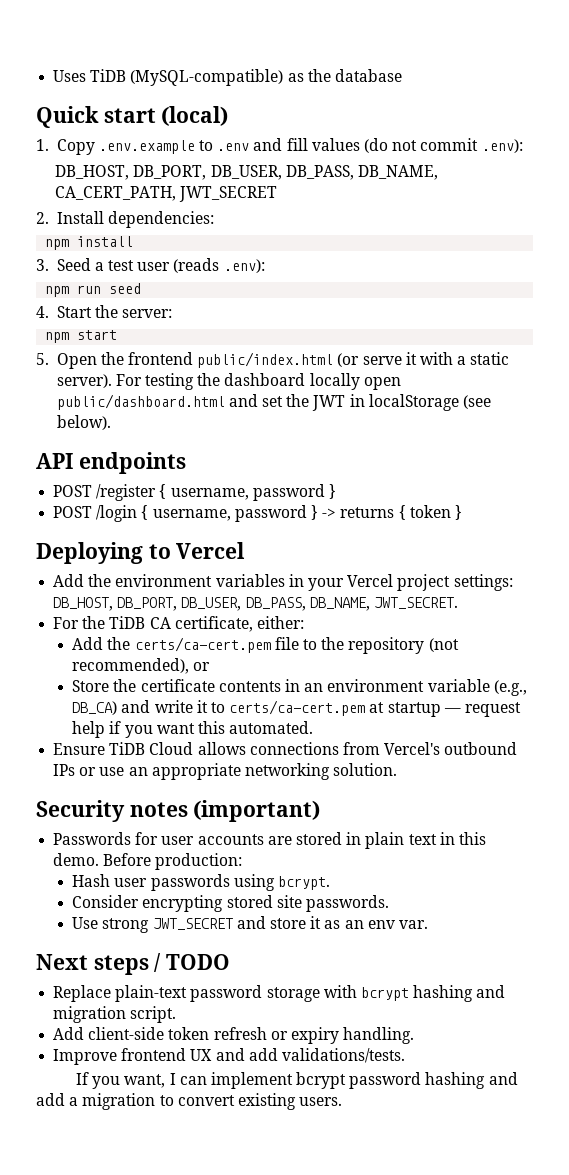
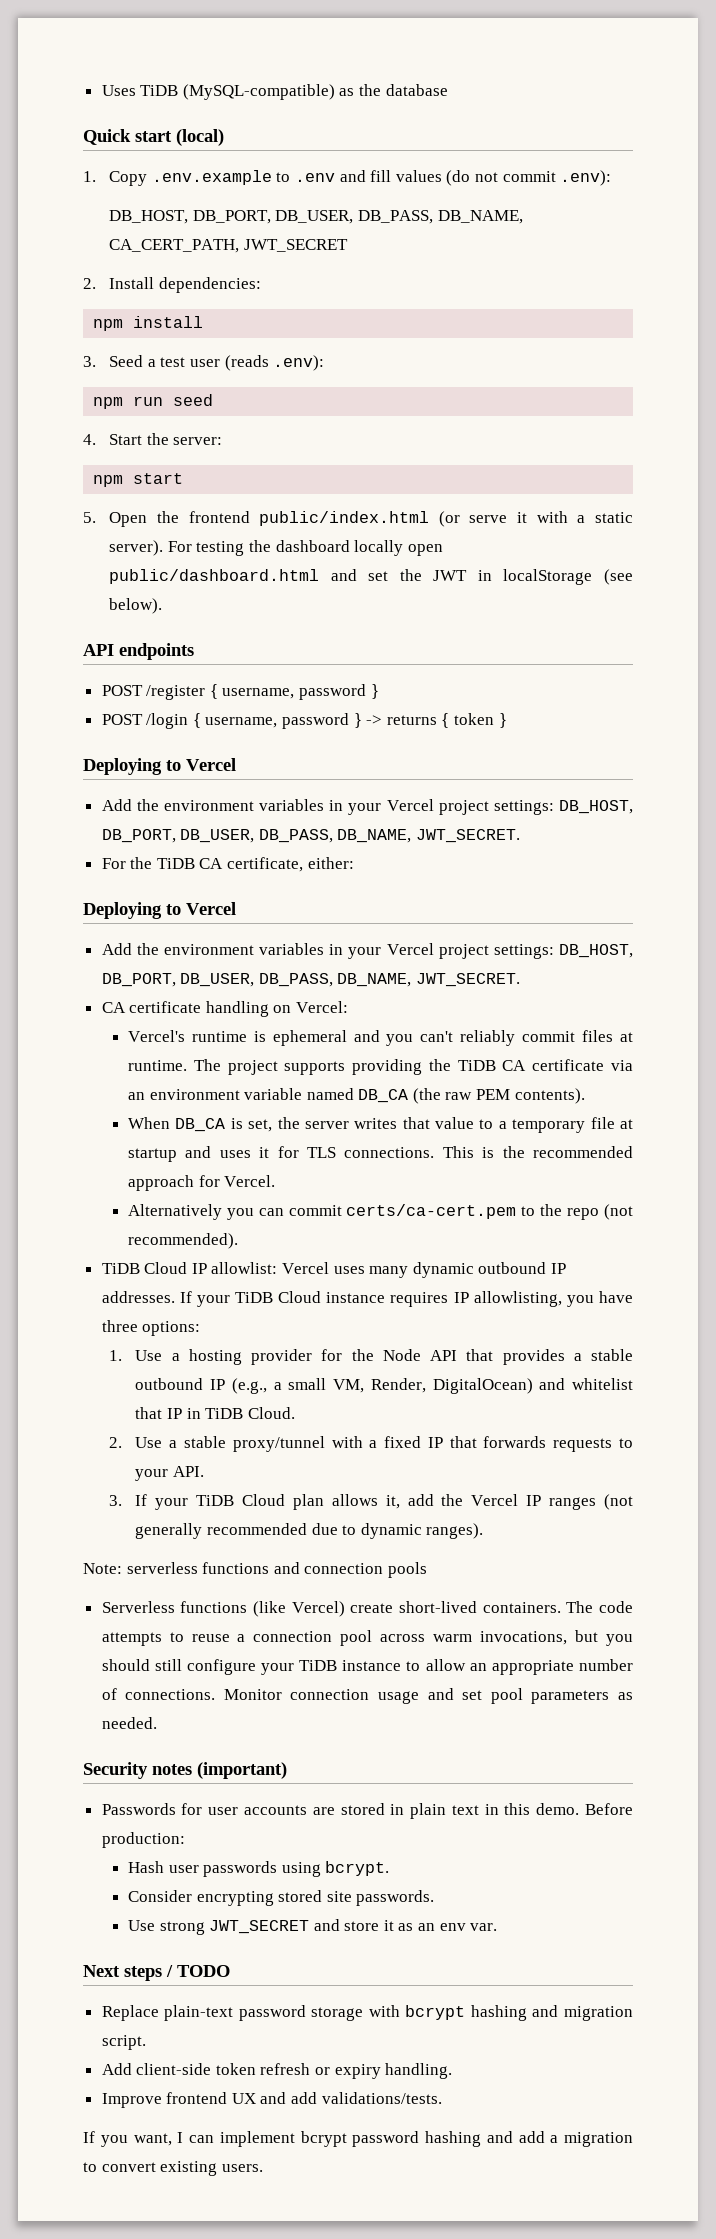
[72,637,459,654] [72,658,211,674] [72,679,527,696] [72,700,521,717] [72,721,314,738] [53,742,518,755] [53,763,398,780] // Add the certs/ca-cert.pem file to the repository (not recommended), or // Store the certificate contents in an environment variable (e.g., DB_CA) and write it to certs/ca-cert.pem at startup — request help if you want this automated. // Ensure TiDB Cloud allows connections from Vercel's outbound IPs or use an appropriate networking solution. -> [83,902,236,919] [101,943,633,959] [101,973,521,987] [101,1001,349,1017] [127,1030,633,1046] [127,1059,634,1075] [127,1088,585,1104] [127,1117,634,1133] [127,1146,633,1162] [127,1175,276,1191] [127,1204,633,1220] [127,1233,238,1249] [101,1262,567,1278] [101,1291,633,1307] [101,1320,201,1336] [109,1349,633,1365] [135,1378,633,1394] [135,1407,295,1419] [109,1436,634,1452] [135,1466,205,1481] [109,1494,633,1510] [135,1523,484,1539] [83,1562,427,1578] [101,1601,633,1617] [101,1630,633,1646] [101,1659,633,1675] [101,1688,633,1704] [101,1717,157,1729] // Deploying to Vercel // Add the environment variables in your Vercel project settings: DB_HOST, DB_PORT, DB_USER, DB_PASS, DB_NAME, JWT_SECRET. // CA certificate handling on Vercel: // Vercel's runtime is ephemeral and you can't reliably commit files at runtime. The project supports providing the TiDB CA certificate via an environment variable named DB_CA (the raw PEM contents). // When DB_CA is set, the server writes that value to a temporary file at startup and uses it for TLS connections. This is the recommended approach for Vercel. // Alternatively you can commit certs/ca-cert.pem to the repo (not recommended). // TiDB Cloud IP allowlist: Vercel uses many dynamic outbound IP addresses. If your TiDB Cloud instance requires IP allowlisting, you have three options: // 1. Use a hosting provider for the Node API that provides a stable outbound IP (e.g., a small VM, Render, DigitalOcean) and whitelist that IP in TiDB Cloud. // 2. Use a stable proxy/tunnel with a fixed IP that forwards requests to your API. // 3. If your TiDB Cloud plan allows it, add the Vercel IP ranges (not generally recommended due to dynamic ranges). // Note: serverless functions and connection pools // Serverless functions (like Vercel) create short-lived containers. The code attempts to reuse a connection pool across warm invocations, but you should still configure your TiDB instance to allow an appropriate number of connections. Monitor connection usage and set pool parameters as needed.

